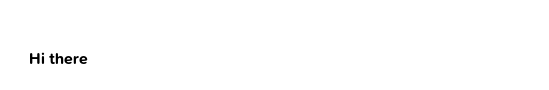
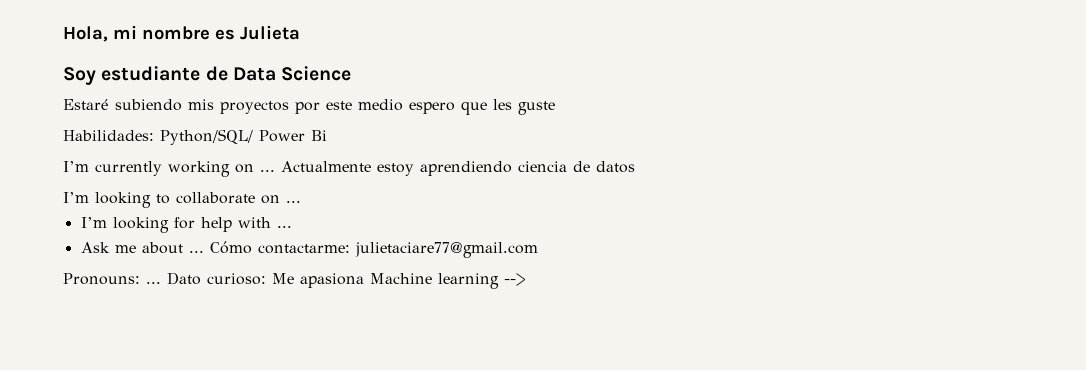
[29,52,89,65] Hi there -> [63,25,300,42] [63,66,352,85] [63,99,555,115] [63,129,327,145] [63,161,635,177] [63,192,301,208] [80,217,292,233] [80,241,538,258] [63,272,525,289] Hola, mi nombre es Julieta // Soy estudiante de Data Science // Estaré subiendo mis proyectos por este medio espero que les guste // Habilidades: Python/SQL/ Power Bi // I’m currently working on ... Actualmente estoy aprendiendo ciencia de datos // I’m looking to collaborate on ... // I’m looking for help with ... // Ask me about ... Cómo contactarme: julietaciare77@gmail.com // Pronouns: ... Dato curioso: Me apasiona Machine learning -->

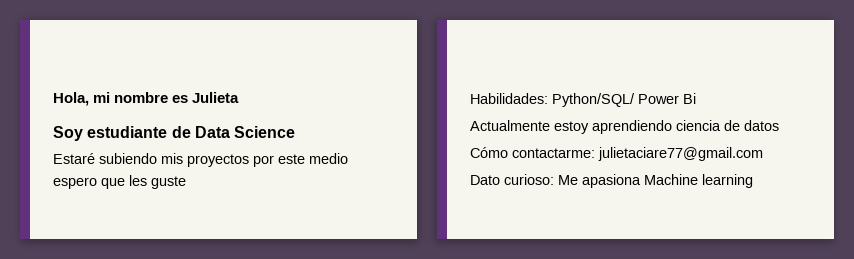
[63,161,275,177] I’m currently working on ... -> (696, 98) none
[63,192,301,208] [80,217,292,233] [80,242,204,254] I’m looking to collaborate on ... // I’m looking for help with ... // Ask me about ... -> (779, 125) none
[63,273,161,285] Pronouns: ... -> (763, 154) none
[504,273,525,286] --> -> (753, 181) none

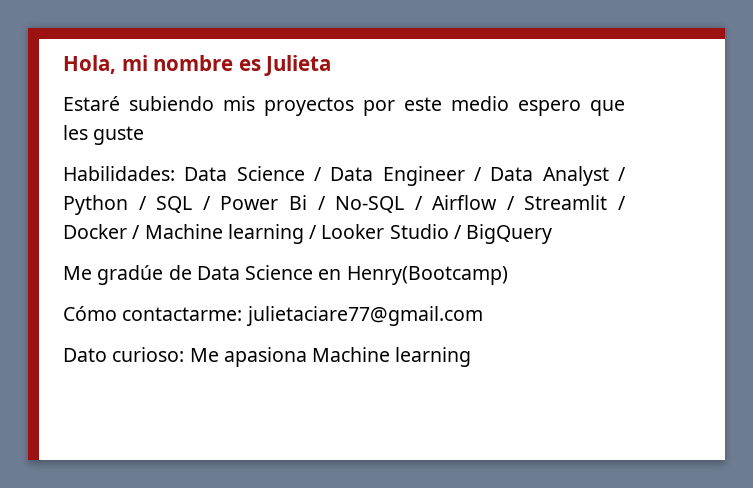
[53,126,296,141] // Soy estudiante de Data Science -> (332, 65) none
[552,93,696,107] [470,120,779,134] Python/SQL/ Power Bi // Actualmente estoy aprendiendo ciencia de datos -> [184,166,626,186] [63,195,626,215] [63,224,553,244] [63,265,508,285] Data Science / Data Engineer / Data Analyst / Python / SQL / Power Bi / No-SQL / Airflow / Streamlit / Docker / Machine learning / Looker Studio / BigQuery // Me gradúe de Data Science en Henry(Bootcamp)

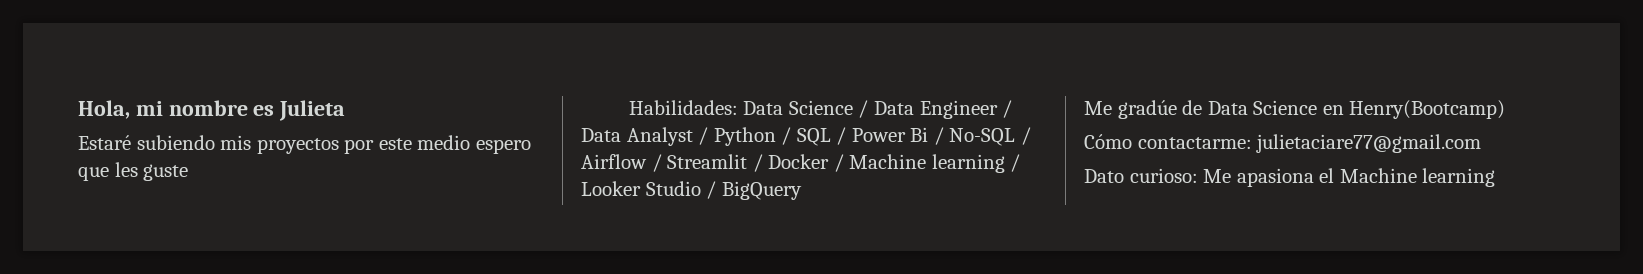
(307, 357) none -> [1319,168,1335,183] el

